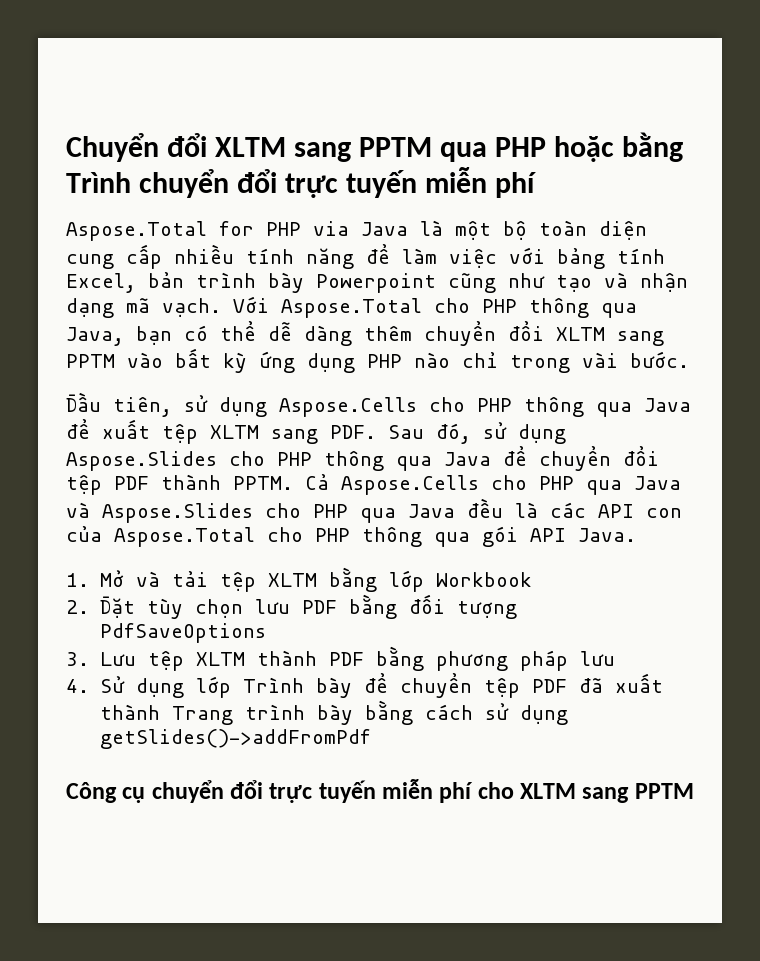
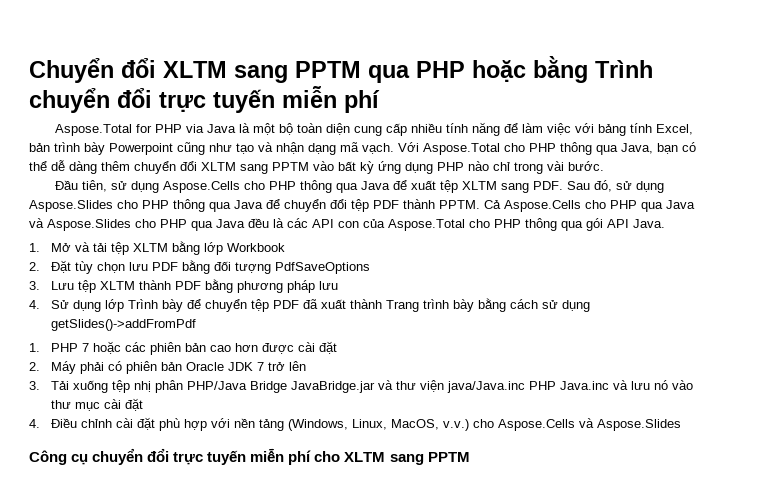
(372, 739) none -> [29,341,337,355] [29,361,306,374] [29,380,693,393] [50,398,143,411] [29,417,681,431] // 1. PHP 7 hoặc các phiên bản cao hơn được cài đặt // 2. Máy phải có phiên bản Oracle JDK 7 trở lên // 3. Tải xuống tệp nhị phân PHP/Java Bridge JavaBridge.jar và thư viện java/Java.inc PHP Java.inc và lưu nó vào thư mục cài đặt // 4. Điều chỉnh cài đặt phù hợp với nền tảng (Windows, Linux, MacOS, v.v.) cho Aspose.Cells và Aspose.Slides

